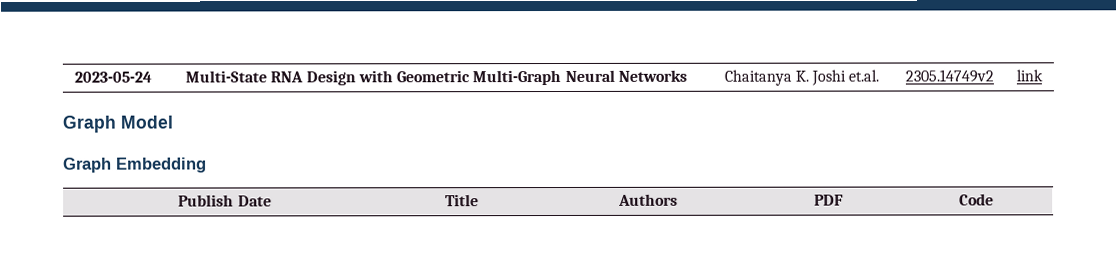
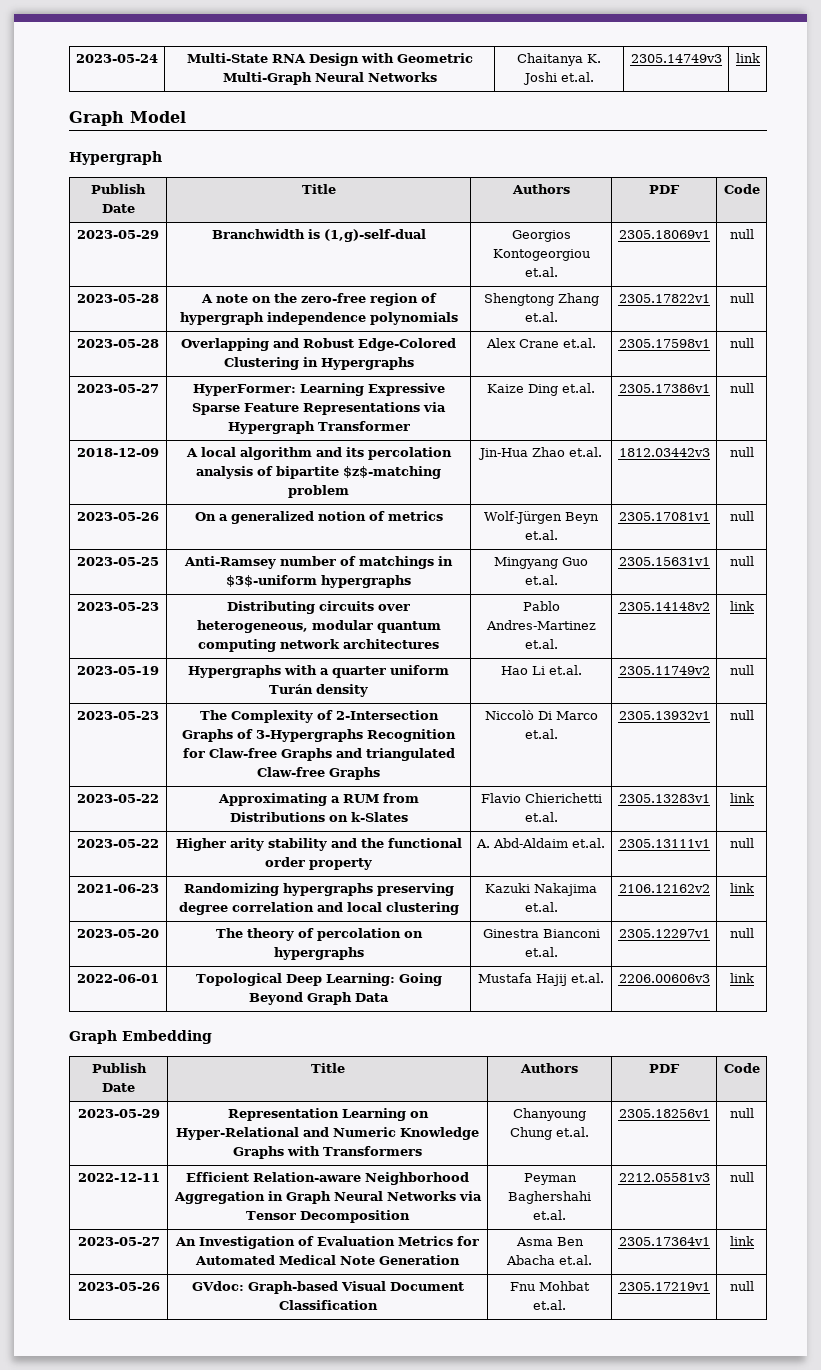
[905,69,994,83] 2305.14749v2 -> [630,54,722,63] 2305.14749v3
(173, 122) none -> [69,151,162,165] [91,184,146,194] [101,204,135,213] [301,184,336,194] [511,184,570,194] [649,185,680,194] [723,184,760,194] [77,230,159,239] [211,229,426,242] [511,230,571,242] [492,249,590,261] [524,267,558,277] [618,230,710,239] [729,229,754,239] [77,294,159,303] [200,293,437,306] [179,312,458,325] [483,293,599,306] [524,312,558,322] [618,294,710,303] [729,293,754,303] [77,339,159,348] [181,338,456,351] [223,357,414,370] [485,338,596,348] [618,339,710,348] [729,338,754,348] [77,384,159,393] [192,383,445,396] [192,402,446,415] [227,421,410,434] [487,383,595,396] [618,384,710,393] [729,383,754,393] [77,448,159,457] [185,447,452,460] [196,466,441,479] [288,485,349,498] [478,447,602,460] [618,448,710,457] [729,447,754,457] [77,512,159,521] [194,511,443,524] [484,511,599,524] [524,530,558,540] [618,512,710,521] [729,511,754,521] [77,557,159,566] [184,556,453,569] [226,575,411,588] [494,557,588,569] [524,575,558,585] [618,557,710,566] [729,556,754,566] [77,602,159,611] [227,601,410,614] [196,620,441,633] [198,639,439,652] [522,601,560,611] [485,620,596,630] [524,639,558,649] [618,602,710,611] [729,601,754,611] [77,666,159,675] [188,665,449,678] [269,684,368,697] [500,665,582,675] [618,666,710,675] [729,665,754,675] [77,711,159,720] [199,710,439,723] [182,729,456,742] [182,748,455,761] [257,767,380,780] [484,710,598,720] [524,729,558,739] [618,711,710,720] [729,710,754,720] [77,794,159,803] [217,793,419,806] [229,812,408,822] [480,793,602,803] [524,812,558,822] [618,794,710,803] [729,793,754,803] [77,839,159,848] [175,838,462,851] [265,857,372,870] [476,838,605,848] [618,839,710,848] [729,838,754,848] [77,884,159,893] [183,883,454,896] [178,902,459,915] [485,883,597,896] [524,902,558,912] [618,884,710,893] [729,883,754,893] [77,929,159,938] [215,928,423,941] [273,947,364,960] [482,929,600,938] [524,947,558,957] [618,929,710,938] [729,928,754,938] [77,974,159,983] [195,973,442,986] [249,992,389,1005] [478,973,604,986] [618,974,710,983] [729,973,754,983] // Hypergraph // Publish Date | Title | Authors | PDF | Code // 2023-05-29 | Branchwidth is (1,g)-self-dual | Georgios Kontogeorgiou et.al. | 2305.18069v1 | null // 2023-05-28 | A note on the zero-free region of hypergraph independence polynomials | Shengtong Zhang et.al. | 2305.17822v1 | null // 2023-05-28 | Overlapping and Robust Edge-Colored Clustering in Hypergraphs | Alex Crane et.al. | 2305.17598v1 | null // 2023-05-27 | HyperFormer: Learning Expressive Sparse Feature Representations via Hypergraph Transformer | Kaize Ding et.al. | 2305.17386v1 | null // 2018-12-09 | A local algorithm and its percolation analysis of bipartite $z$-matching problem | Jin-Hua Zhao et.al. | 1812.03442v3 | null // 2023-05-26 | On a generalized notion of metrics | Wolf-Jürgen Beyn et.al. | 2305.17081v1 | null // 2023-05-25 | Anti-Ramsey number of matchings in $3$-uniform hypergraphs | Mingyang Guo et.al. | 2305.15631v1 | null // 2023-05-23 | Distributing circuits over heterogeneous, modular quantum computing network architectures | Pablo Andres-Martinez et.al. | 2305.14148v2 | link // 2023-05-19 | Hypergraphs with a quarter uniform Turán density | Hao Li et.al. | 2305.11749v2 | null // 2023-05-23 | The Complexity of 2-Intersection Graphs of 3-Hypergraphs Recognition for Claw-free Graphs and triangulated Claw-free Graphs | Niccolò Di Marco et.al. | 2305.13932v1 | null // 2023-05-22 | Approximating a RUM from Distributions on k-Slates | Flavio Chierichetti et.al. | 2305.13283v1 | link // 2023-05-22 | Higher arity stability and the functional order property | A. Abd-Aldaim et.al. | 2305.13111v1 | null // 2021-06-23 | Randomizing hypergraphs preserving degree correlation and local clustering | Kazuki Nakajima et.al. | 2106.12162v2 | link // 2023-05-20 | The theory of percolation on hypergraphs | Ginestra Bianconi et.al. | 2305.12297v1 | null // 2022-06-01 | Topological Deep Learning: Going Beyond Graph Data | Mustafa Hajij et.al. | 2206.00606v3 | link
(994, 199) none -> [77,1109,160,1118] [227,1108,429,1121] [176,1127,479,1140] [233,1146,422,1159] [513,1108,586,1121] [510,1127,589,1140] [618,1109,710,1118] [729,1108,754,1118] [77,1173,160,1182] [186,1172,469,1185] [173,1191,482,1204] [246,1210,410,1223] [523,1173,577,1185] [508,1191,591,1204] [533,1210,566,1220] [618,1173,710,1182] [729,1172,754,1182] [77,1237,160,1246] [175,1236,479,1249] [195,1255,460,1265] [515,1237,584,1246] [506,1255,592,1265] [618,1237,710,1246] [729,1236,754,1246] [77,1282,160,1291] [191,1281,464,1294] [278,1300,378,1310] [510,1281,590,1291] [533,1300,566,1310] [618,1282,710,1291] [729,1281,754,1291] // 2023-05-29 | Representation Learning on Hyper-Relational and Numeric Knowledge Graphs with Transformers | Chanyoung Chung et.al. | 2305.18256v1 | null // 2022-12-11 | Efficient Relation-aware Neighborhood Aggregation in Graph Neural Networks via Tensor Decomposition | Peyman Baghershahi et.al. | 2212.05581v3 | null // 2023-05-27 | An Investigation of Evaluation Metrics for Automated Medical Note Generation | Asma Ben Abacha et.al. | 2305.17364v1 | link // 2023-05-26 | GVdoc: Graph-based Visual Document Classification | Fnu Mohbat et.al. | 2305.17219v1 | null

